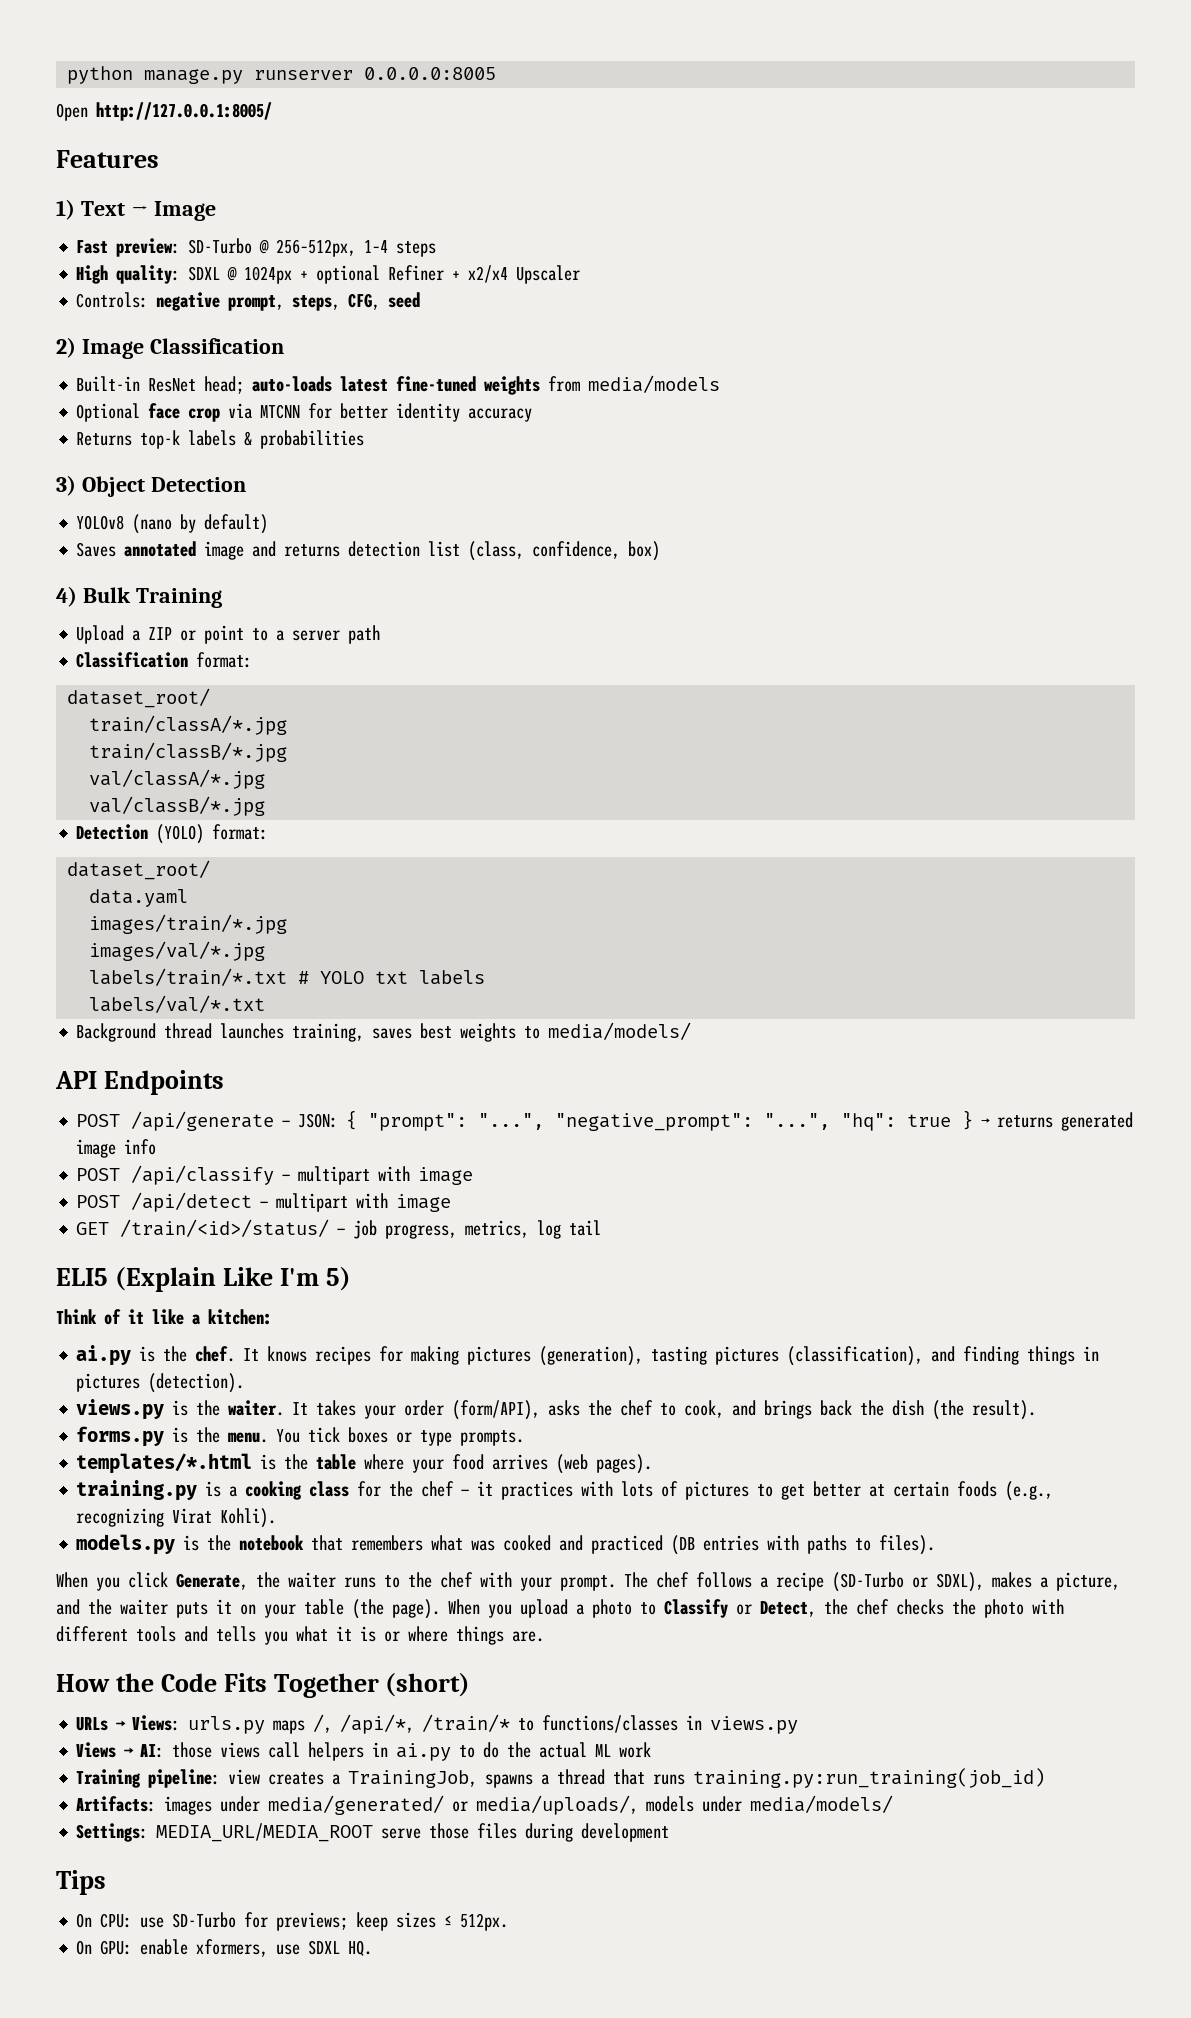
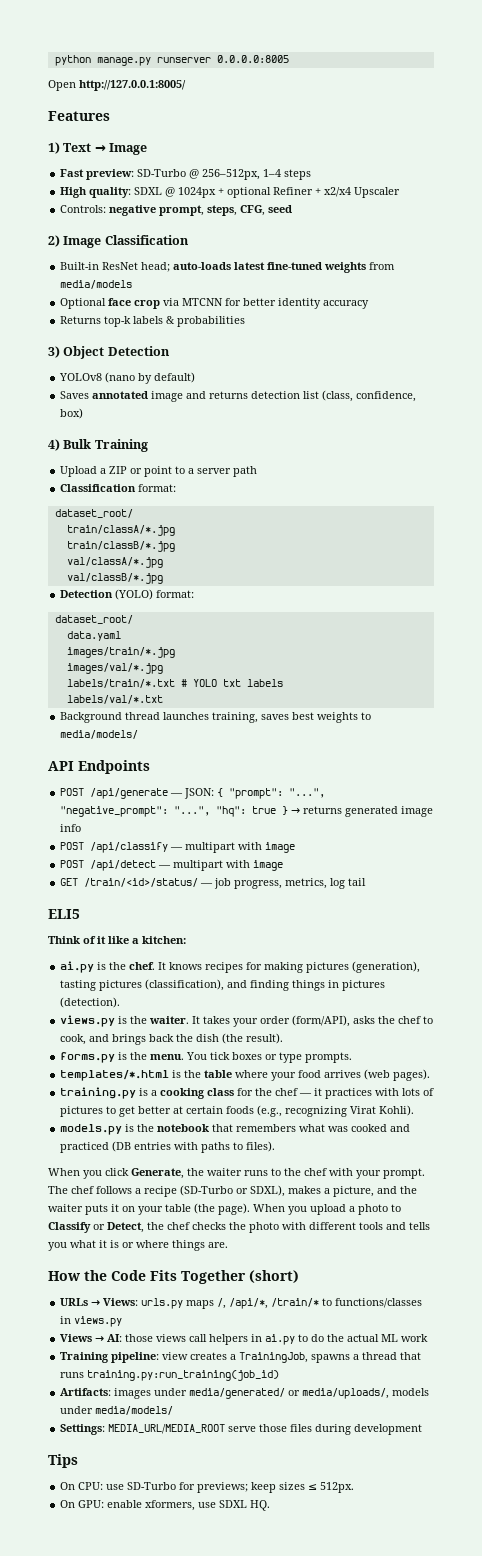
[114,1267,351,1292] (Explain Like I'm 5) -> (80, 914) none

